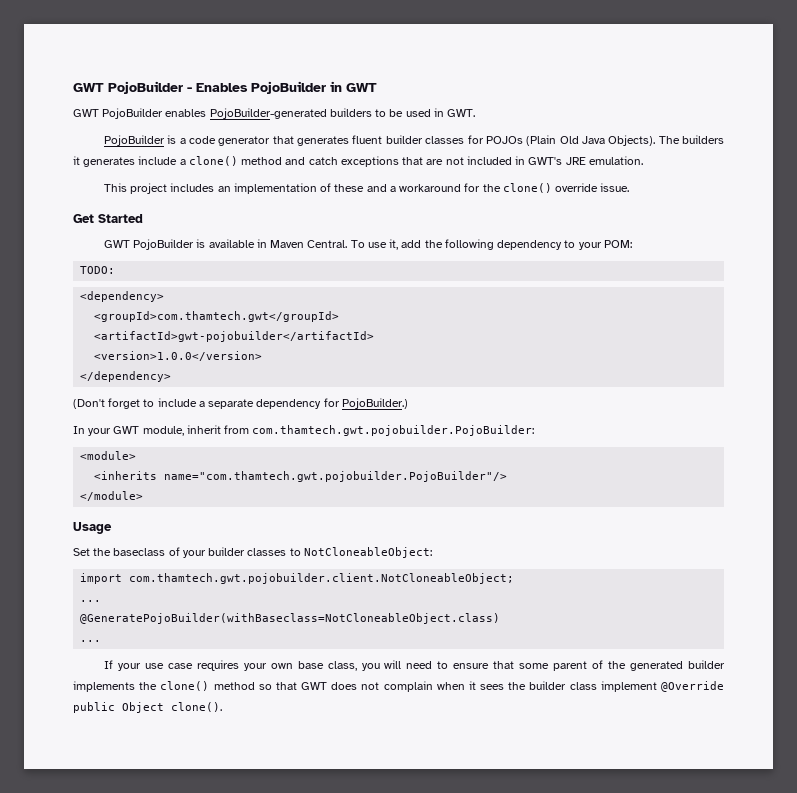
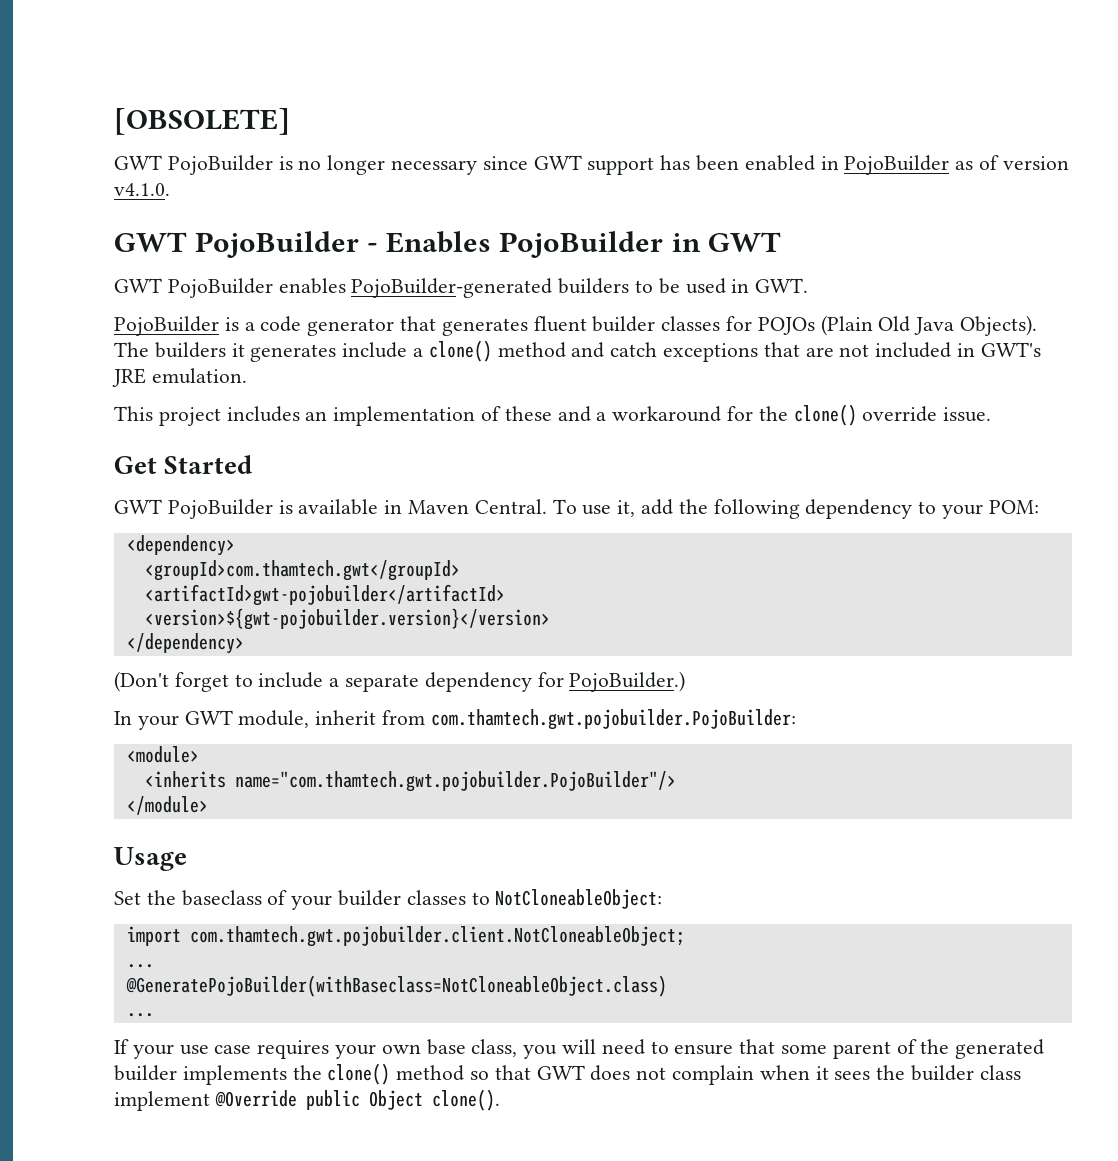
(73, 87) none -> [114,108,290,135] [114,155,1069,175] [114,183,170,196] [OBSOLETE] // GWT PojoBuilder is no longer necessary since GWT support has been enabled in PojoBuilder as of version v4.1.0. //
[80,266,116,274] // TODO: -> (1039, 507) none
[94,351,263,361] <version>1.0.0</version> -> [144,608,550,630] <version>${gwt-pojobuilder.version}</version>

